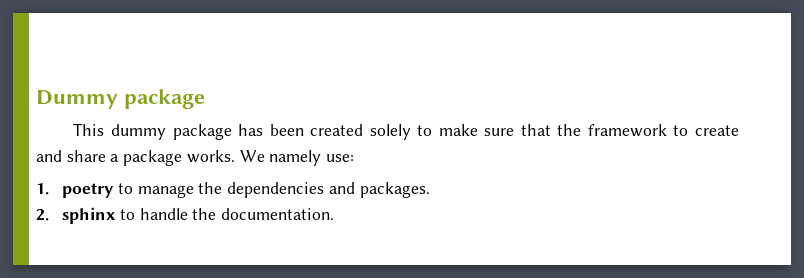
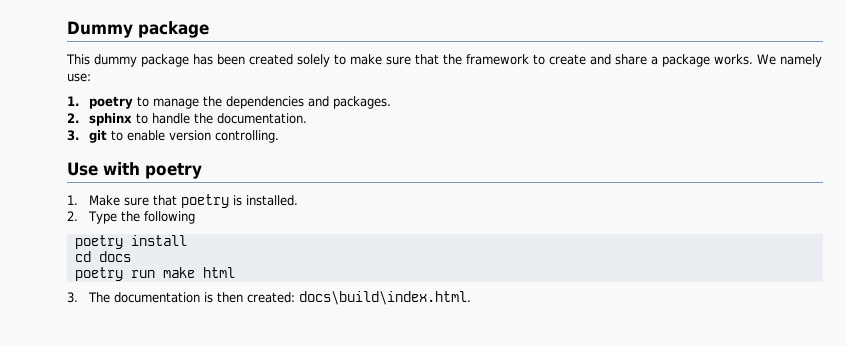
(335, 214) none -> [67,130,279,143] [67,162,202,179] [67,194,298,208] [67,211,195,224] [74,235,187,249] [74,251,131,262] [74,267,235,281] [67,291,471,305] // 3. git to enable version controlling. // Use with poetry // 1. Make sure that poetry is installed. // 2. Type the following // poetry install // cd docs // poetry run make html // 3. The documentation is then created: docs\build\index.html.

